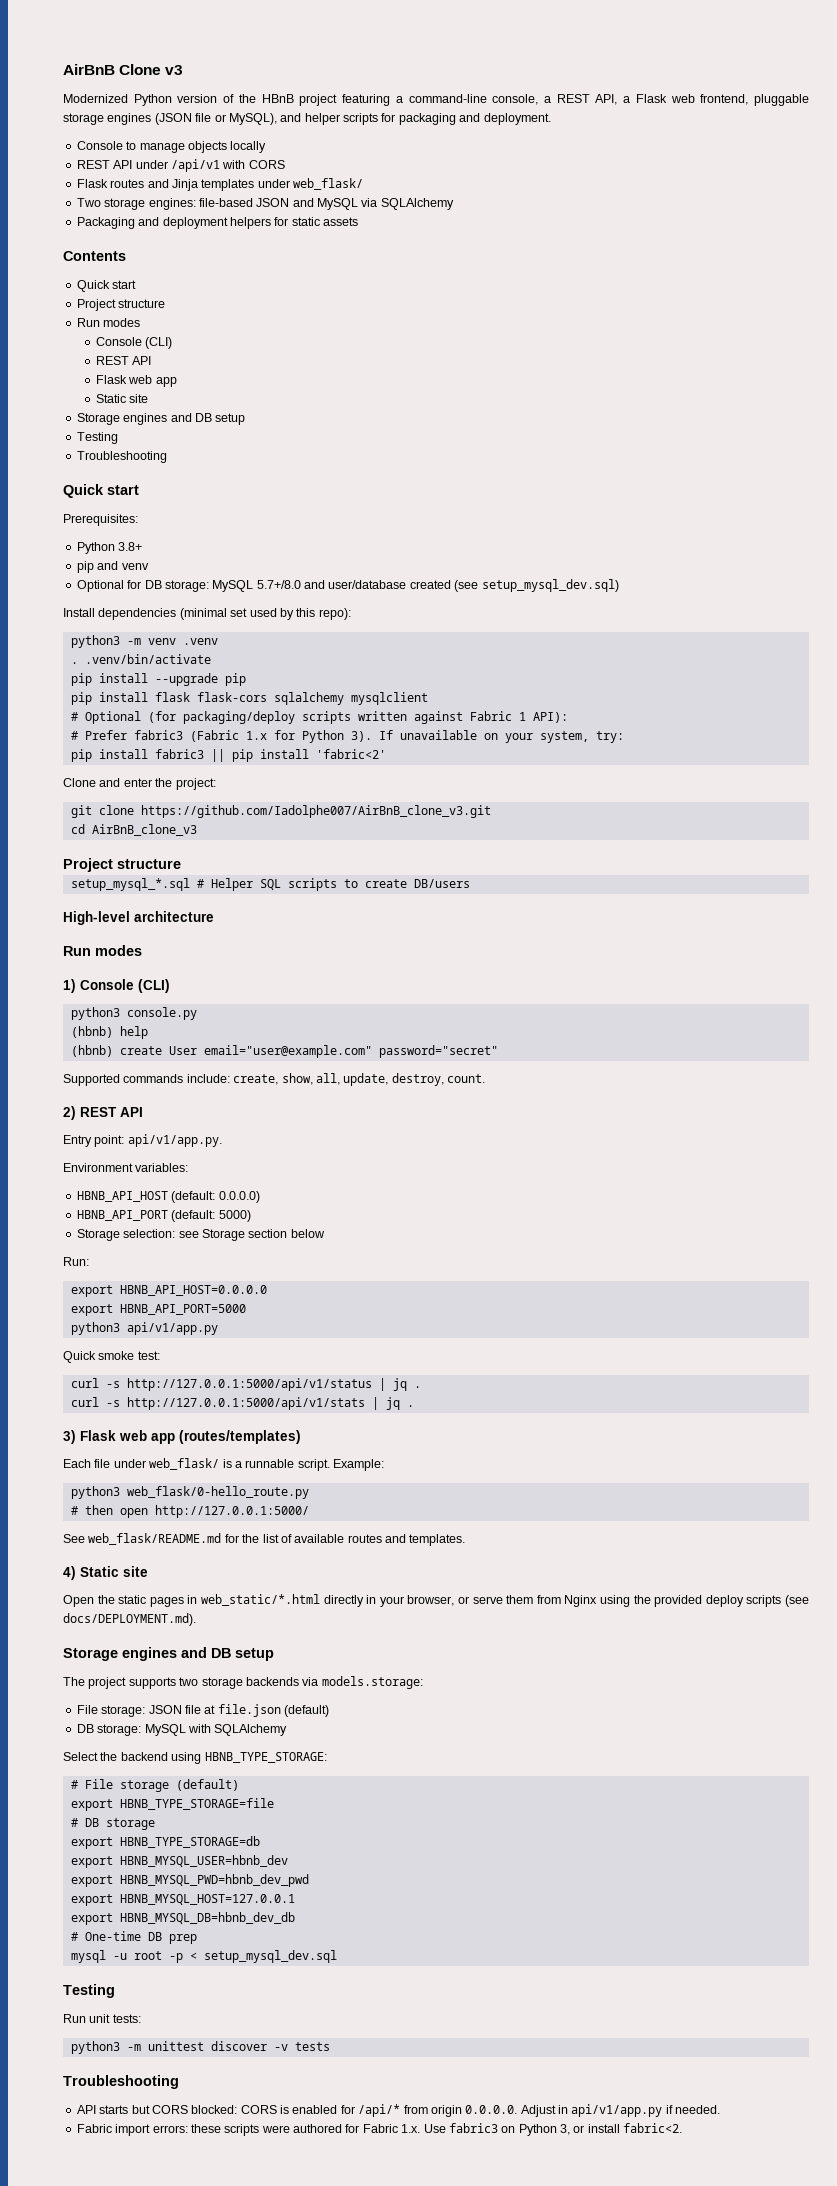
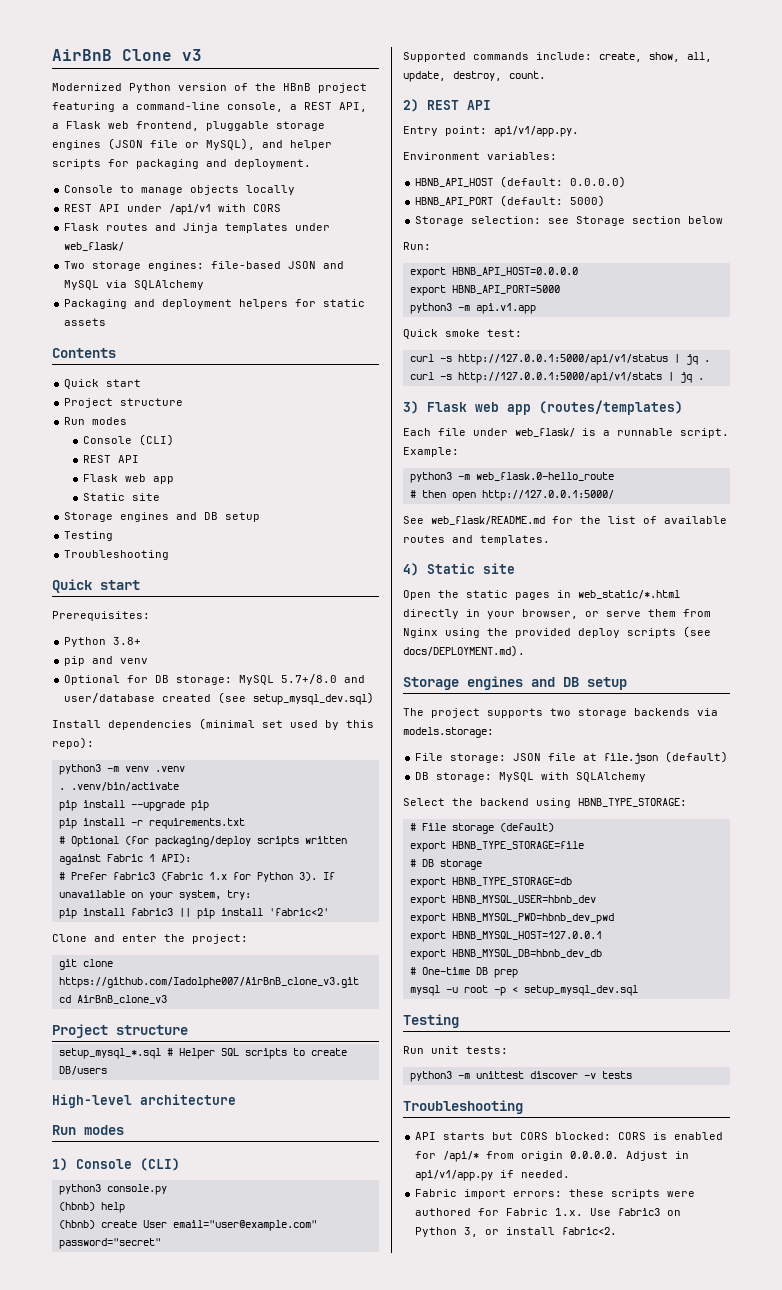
[154,692,428,705] flask flask-cors sqlalchemy mysqlclient -> [130,818,245,829] -r requirements.txt
[126,1322,218,1335] api/v1/app.py -> [457,303,536,314] -m api.v1.app
[126,1486,309,1499] web_flask/0-hello_route.py -> [457,472,614,481] -m web_flask.0-hello_route

